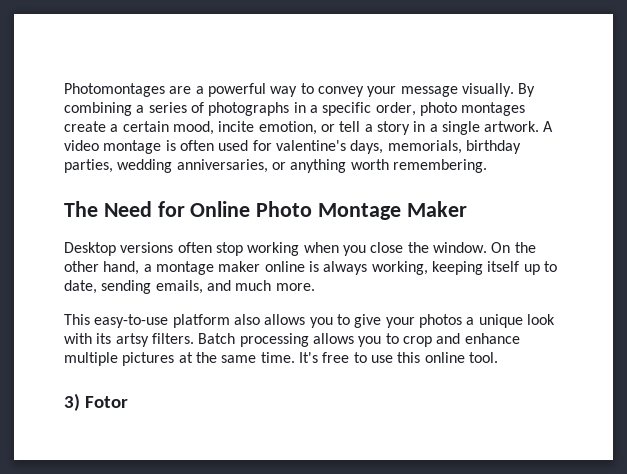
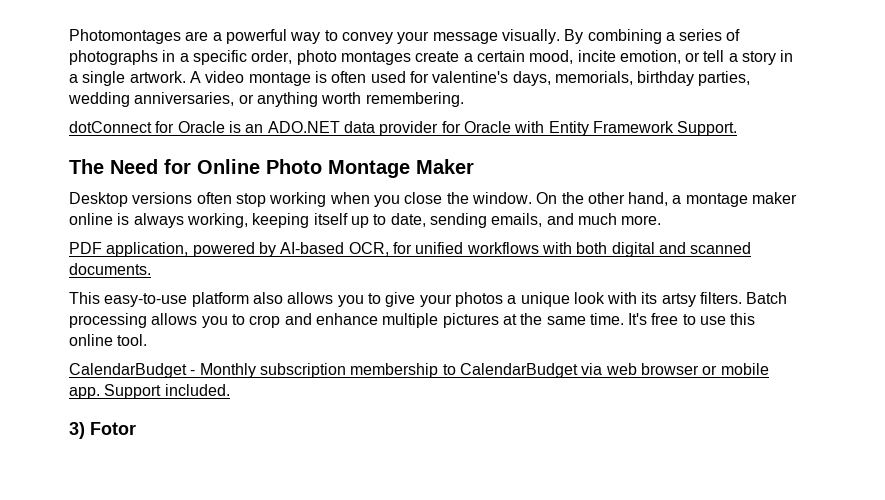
(487, 166) none -> [69,121,738,136] // dotConnect for Oracle is an ADO.NET data provider for Oracle with Entity Framework Support.
(315, 287) none -> [69,242,752,257] [69,263,151,275] // PDF application, powered by AI-based OCR, for unified workflows with both digital and scanned documents.
(498, 357) none -> [69,363,769,378] [69,384,230,399] // CalendarBudget - Monthly subscription membership to CalendarBudget via web browser or mobile app. Support included.

